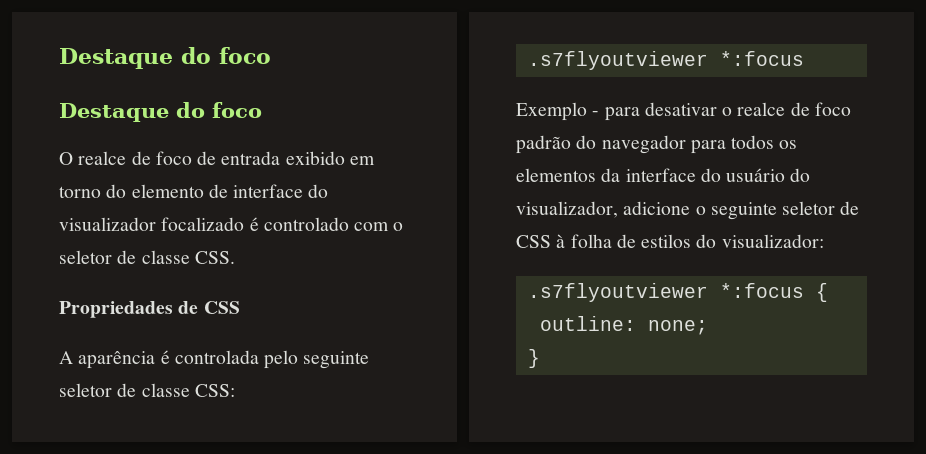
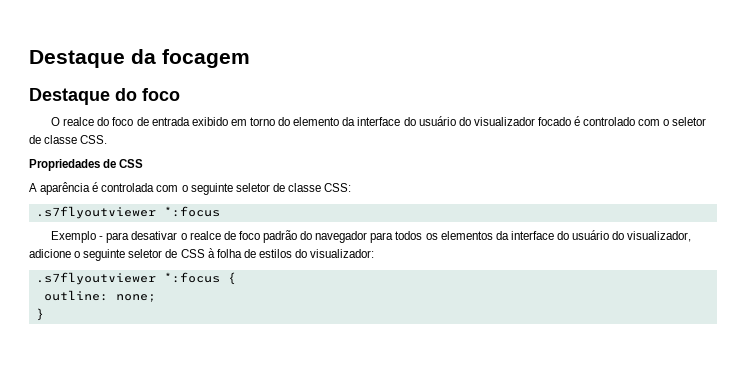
[59,47,271,69] Destaque do foco -> [29,49,250,68] Destaque da focagem
[131,151,151,165] de -> [97,117,110,126] do
[208,184,329,198] [59,217,245,231] de interface do visualizador focalizado -> [342,116,571,126] da interface do usuário do visualizador focado
[264,350,299,369] pelo -> [156,185,188,192] com o

